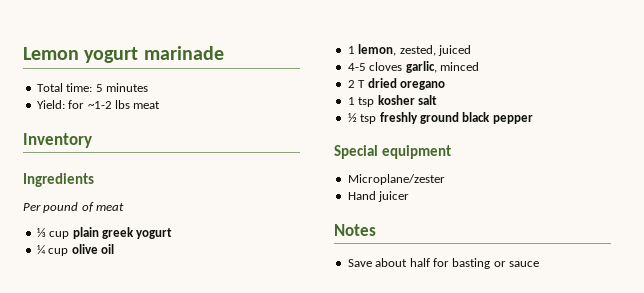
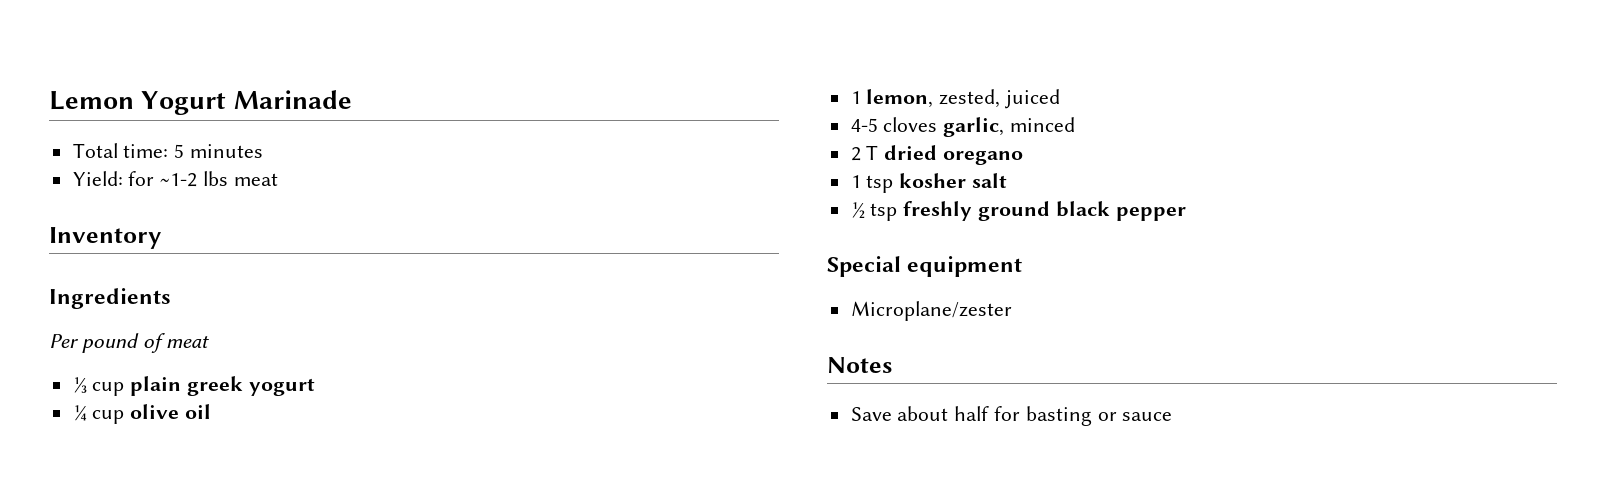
[84,46,224,63] yogurt marinade -> [141,90,352,115] Yogurt Marinade
[347,191,410,202] // Hand juicer -> (1012, 311) none

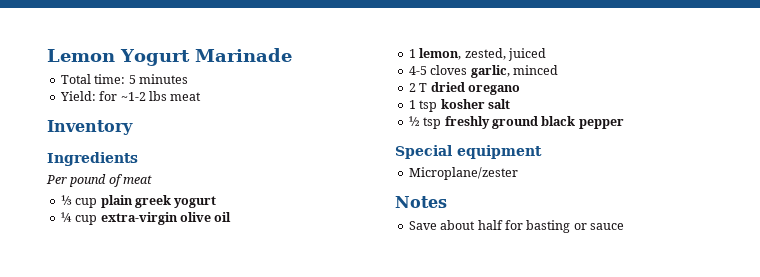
(125, 417) none -> [100,212,178,225] extra-virgin

